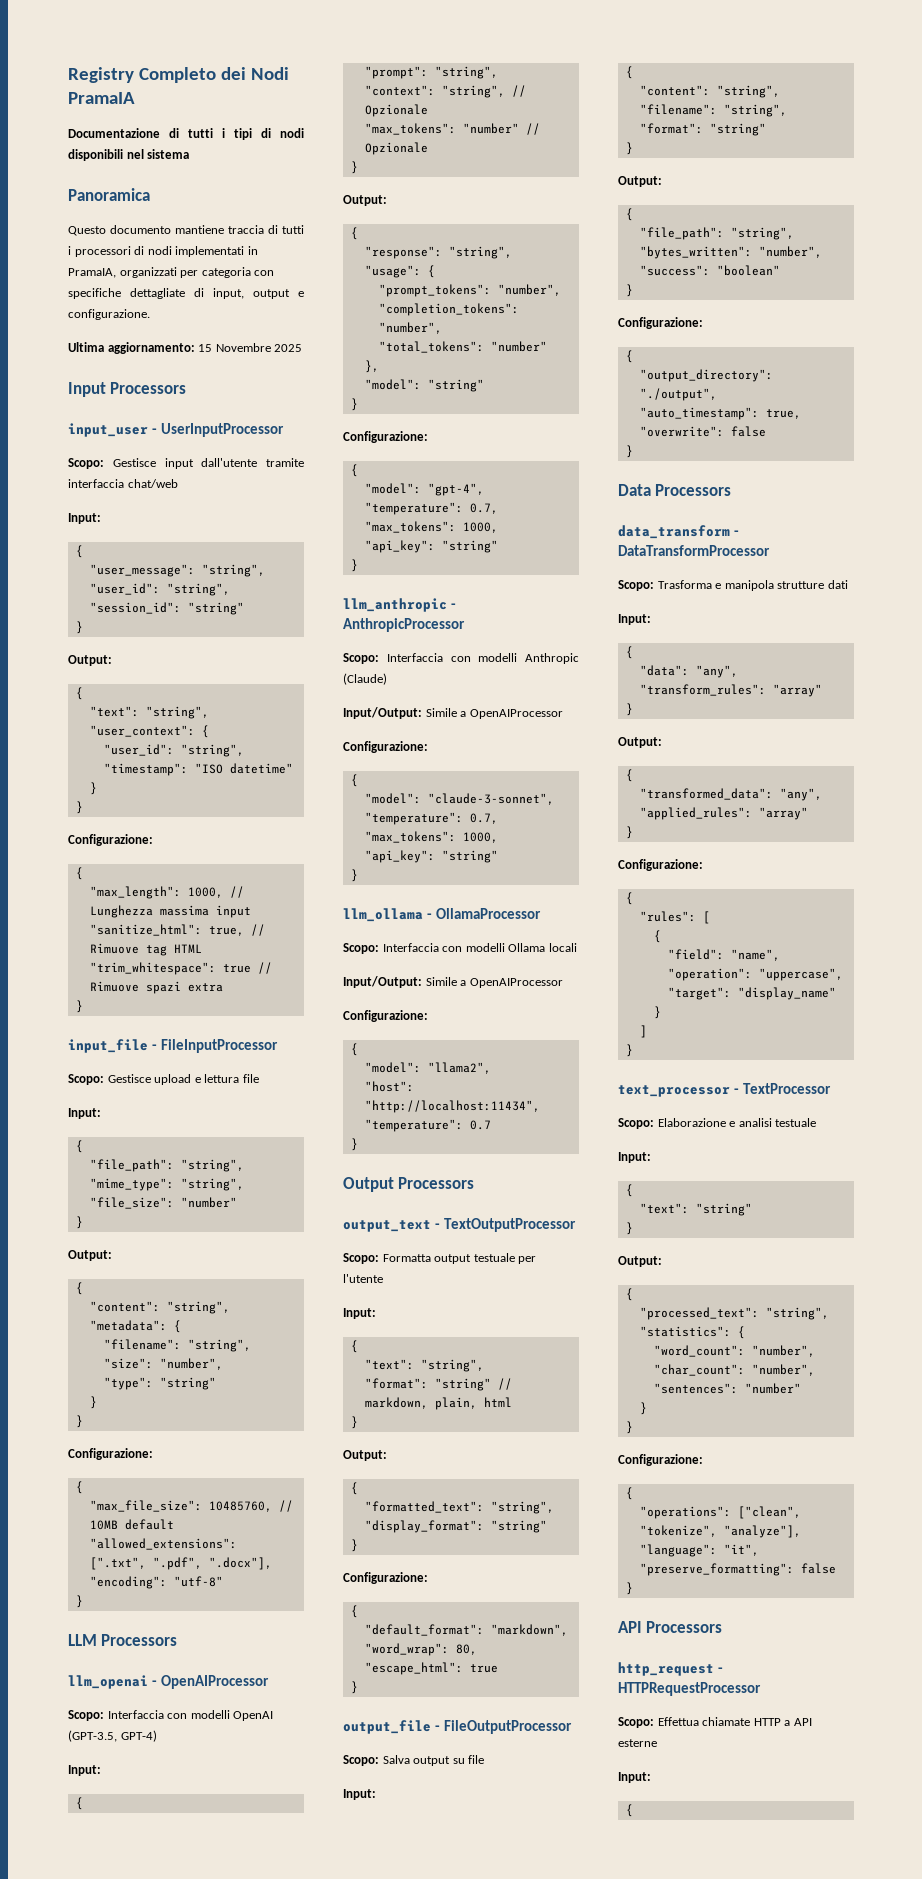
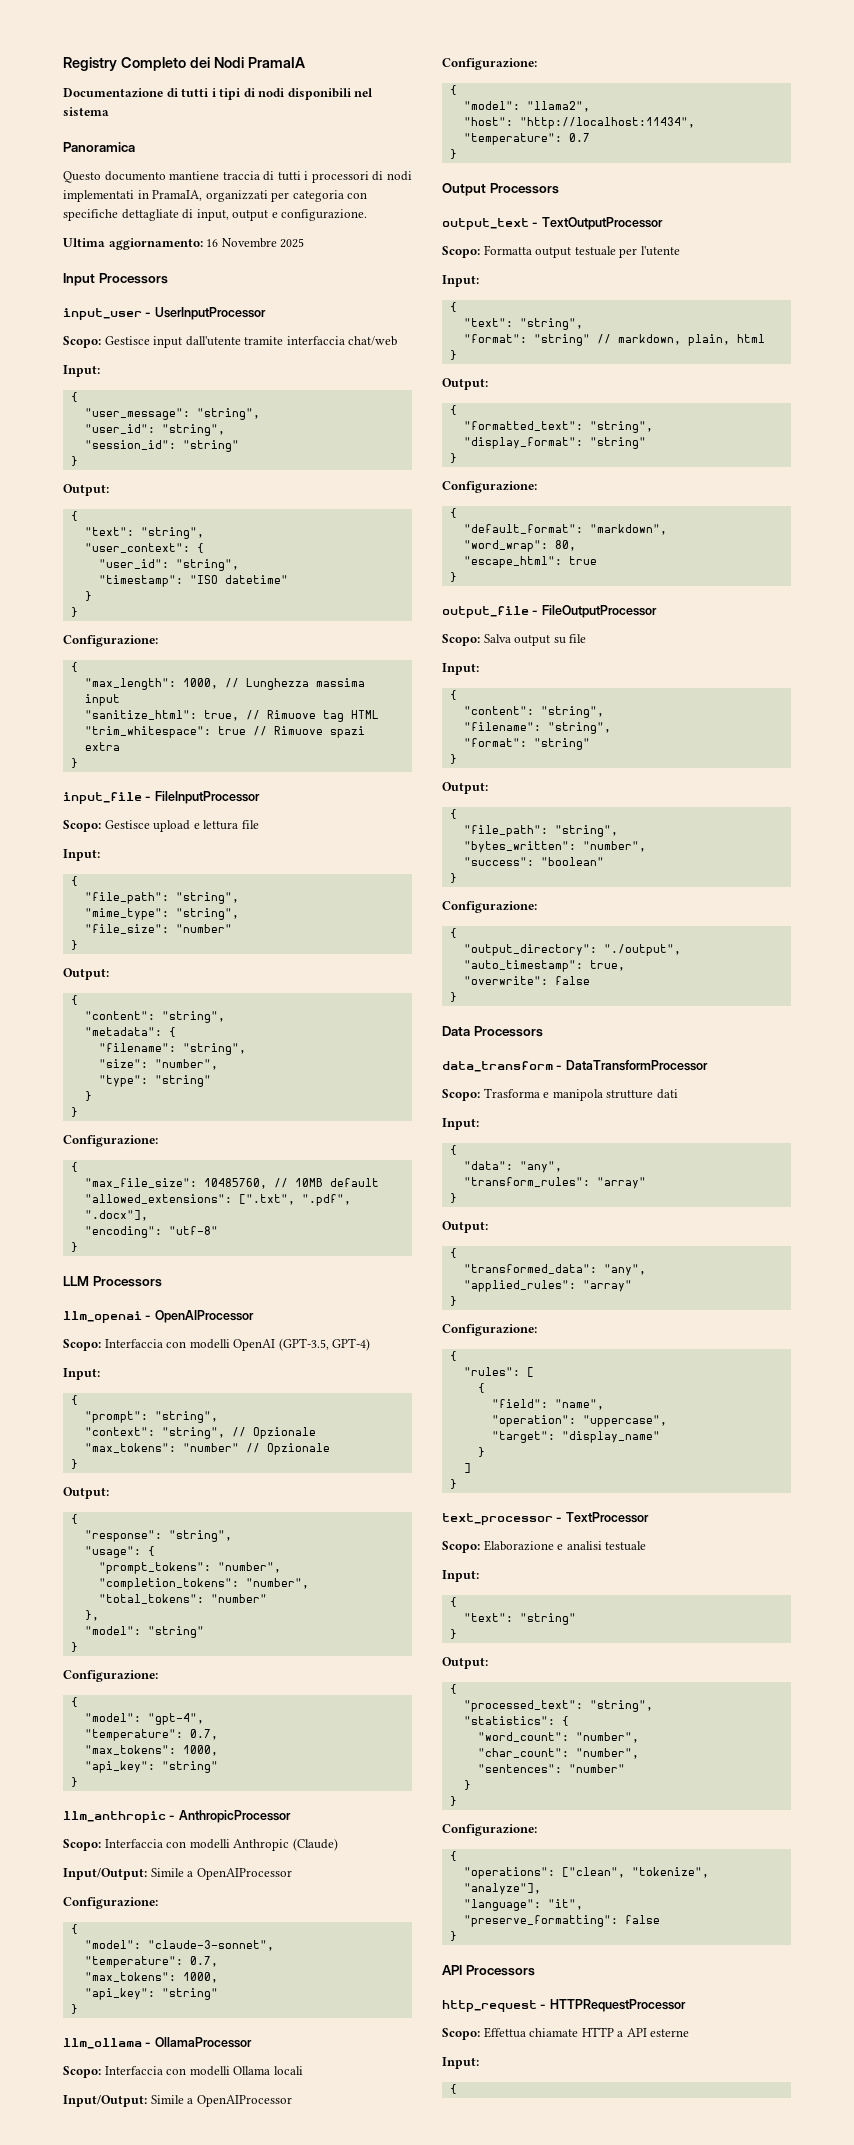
[198,344,213,352] 15 -> [206,239,219,247] 16

